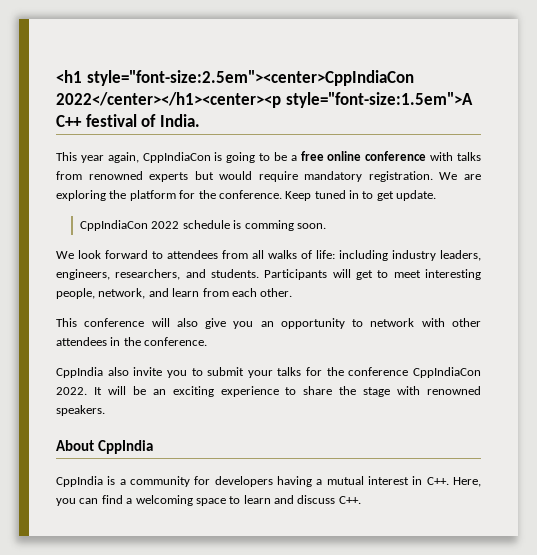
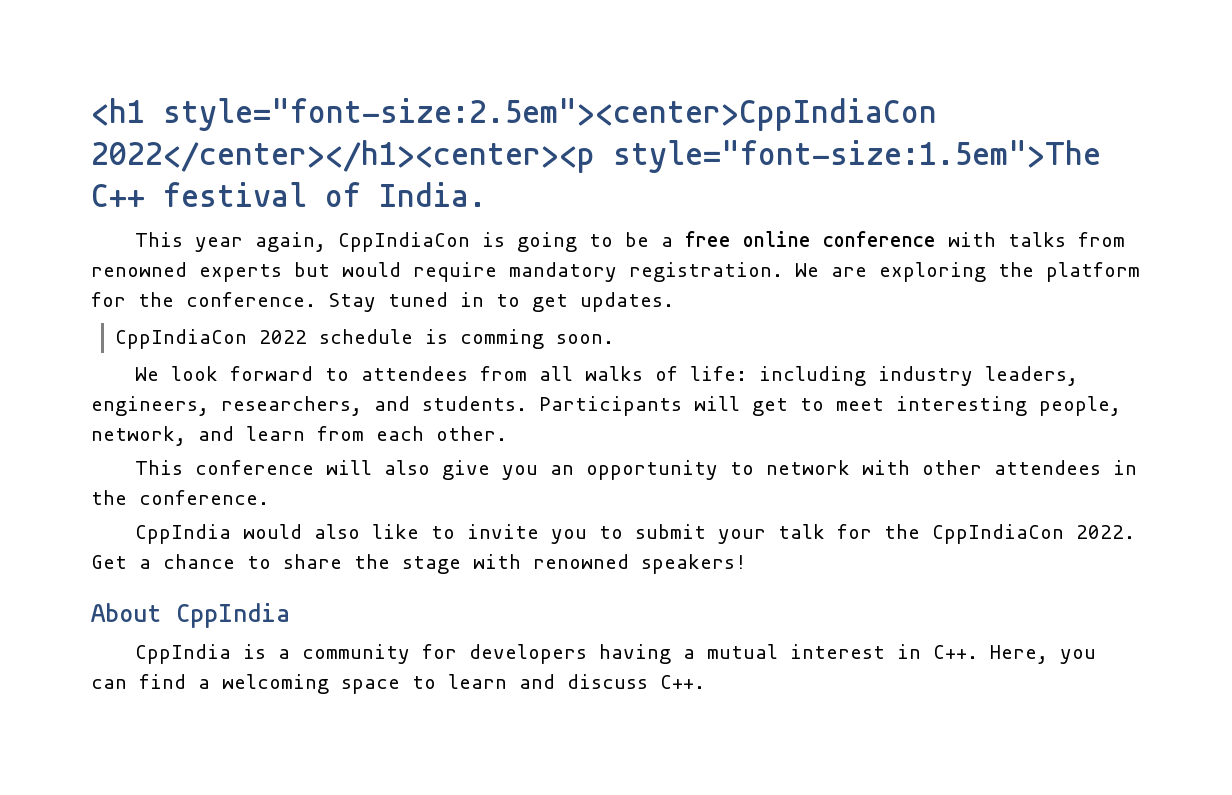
[285,92,473,108] style="font-size:1.5em">A -> [613,140,1101,173] style="font-size:1.5em">The
[285,191,312,201] Keep -> [328,293,376,312] Stay
[396,190,437,201] update. -> [580,292,674,312] updates.
[107,367,129,376] also -> [243,524,456,539] would also like to
[277,367,409,376] talks for the conference -> [778,524,921,539] talk for the
[93,386,279,397] It will be an exciting experience -> [91,554,235,569] Get a chance
[56,405,105,416] speakers. -> [641,554,747,574] speakers!

